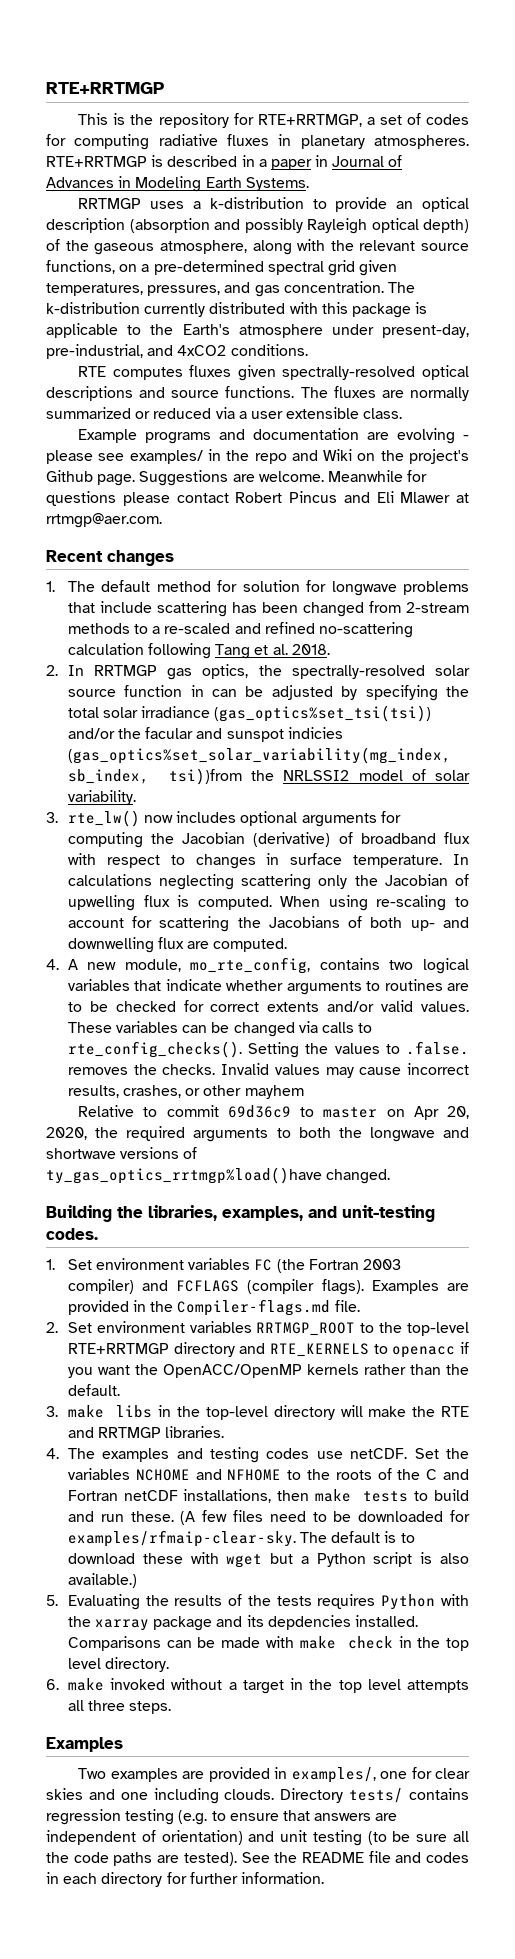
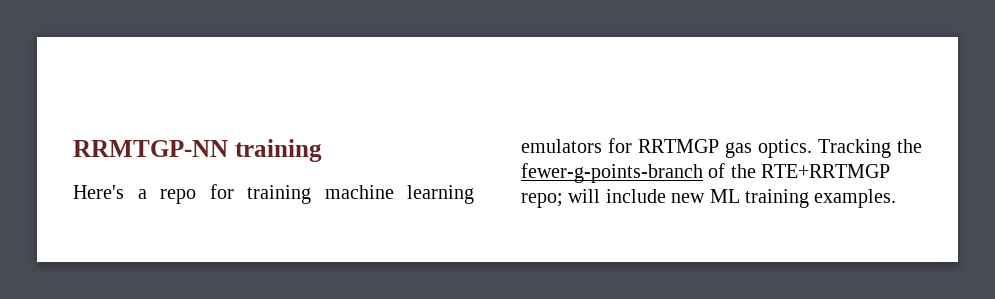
[46,82,164,94] [78,113,469,128] [46,134,469,150] [46,155,403,170] [46,176,309,192] [78,197,469,212] [46,218,469,234] [46,239,469,255] [46,260,398,276] [46,281,415,297] [46,302,428,318] [46,323,469,338] [46,344,308,359] [78,365,469,381] [46,386,470,401] [46,407,403,419] [78,428,469,444] [46,449,470,464] [46,470,428,486] [46,491,469,506] [46,513,162,528] [46,550,174,566] [46,580,469,596] [67,601,469,617] [67,622,414,638] [67,643,330,659] [46,664,470,680] [67,685,469,701] [67,705,432,722] [67,727,343,742] [67,747,451,764] [67,768,471,785] [67,790,136,805] [46,810,401,827] [67,832,470,848] [67,853,469,869] [67,874,469,890] [67,895,469,911] [67,916,469,932] [67,937,288,953] [46,957,469,974] [67,979,469,995] [67,1000,469,1012] [67,1021,373,1037] [67,1041,469,1058] [67,1063,469,1078] [67,1085,304,1099] [78,1105,469,1120] [46,1126,469,1142] [46,1147,198,1159] [46,1167,391,1184] [46,1205,435,1222] [46,1228,98,1240] [46,1258,402,1273] [67,1279,469,1295] [67,1299,360,1316] [46,1321,469,1336] [67,1342,469,1358] [67,1364,469,1378] [67,1384,120,1396] [46,1405,469,1420] [67,1426,225,1438] [46,1447,469,1463] [67,1468,470,1481] [67,1489,469,1503] [67,1510,470,1525] [67,1530,415,1547] [67,1552,470,1568] [67,1573,137,1588] [46,1594,469,1610] [67,1615,419,1631] [67,1636,469,1651] [67,1657,170,1672] [46,1678,470,1694] [67,1700,172,1714] [46,1737,123,1752] [78,1767,470,1783] [46,1788,469,1804] [46,1809,398,1825] [46,1830,469,1846] [46,1851,469,1866] [46,1872,324,1887] RTE+RRTMGP // This is the repository for RTE+RRTMGP, a set of codes for computing radiative fluxes in planetary atmospheres. RTE+RRTMGP is described in a paper in Journal of Advances in Modeling Earth Systems. // RRTMGP uses a k-distribution to provide an optical description (absorption and possibly Rayleigh optical depth) of the gaseous atmosphere, along with the relevant source functions, on a pre-determined spectral grid given temperatures, pressures, and gas concentration. The k-distribution currently distributed with this package is applicable to the Earth's atmosphere under present-day, pre-industrial, and 4xCO2 conditions. // RTE computes fluxes given spectrally-resolved optical descriptions and source functions. The fluxes are normally summarized or reduced via a user extensible class. // Example programs and documentation are evolving - please see examples/ in the repo and Wiki on the project's Github page. Suggestions are welcome. Meanwhile for questions please contact Robert Pincus and Eli Mlawer at rrtmgp@aer.com. // Recent changes // 1. The default method for solution for longwave problems that include scattering has been changed from 2-stream methods to a re-scaled and refined no-scattering calculation following Tang et al. 2018. // 2. In RRTMGP gas optics, the spectrally-resolved solar source function in can be adjusted by specifying the total solar irradiance (gas_optics%set_tsi(tsi)) and/or the facular and sunspot indicies (gas_optics%set_solar_variability(mg_index, sb_index, tsi))from the NRLSSI2 model of solar variability. // 3. rte_lw() now includes optional arguments for computing the Jacobian (derivative) of broadband flux with respect to changes in surface temperature. In calculations neglecting scattering only the Jacobian of upwelling flux is computed. When using re-scaling to account for scattering the Jacobians of both up- and downwelling flux are computed. // 4. A new module, mo_rte_config, contains two logical variables that indicate whether arguments to routines are to be checked for correct extents and/or valid values. These variables can be changed via calls to rte_config_checks(). Setting the values to .false. removes the checks. Invalid values may cause incorrect results, crashes, or other mayhem // Relative to commit 69d36c9 to master on Apr 20, 2020, the required arguments to both the longwave and shortwave versions of ty_gas_optics_rrtmgp%load()have changed. // Building the libraries, examples, and unit-testing codes. // 1. Set environment variables FC (the Fortran 2003 compiler) and FCFLAGS (compiler flags). Examples are provided in the Compiler-flags.md file. // 2. Set environment variables RRTMGP_ROOT to the top-level RTE+RRTMGP directory and RTE_KERNELS to openacc if you want the OpenACC/OpenMP kernels rather than the default. // 3. make libs in the top-level directory will make the RTE and RRTMGP libraries. // 4. The examples and testing codes use netCDF. Set the variables NCHOME and NFHOME to the roots of the C and Fortran netCDF installations, then make tests to build and run these. (A few files need to be downloaded for examples/rfmaip-clear-sky. The default is to download these with wget but a Python script is also available.) // 5. Evaluating the results of the tests requires Python with the xarray package and its depdencies installed. Comparisons can be made with make check in the top level directory. // 6. make invoked without a target in the top level attempts all three steps. // Examples // Two examples are provided in examples/, one for clear skies and one including clouds. Directory tests/ contains regression testing (e.g. to ensure that answers are independent of orientation) and unit testing (to be sure all the code paths are tested). See the README file and codes in each directory for further information. -> [73,139,322,162] [73,184,474,204] [521,138,922,158] [521,163,891,183] [521,189,897,208] RRMTGP-NN training // Here's a repo for training machine learning emulators for RRTMGP gas optics. Tracking the fewer-g-points-branch of the RTE+RRTMGP repo; will include new ML training examples.

